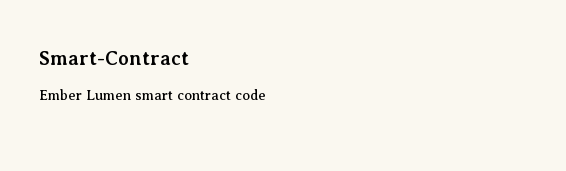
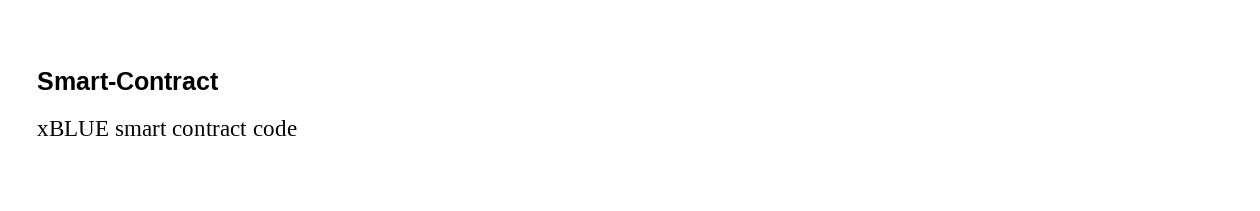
[39,89,131,100] Ember Lumen -> [37,121,109,136] xBLUE

